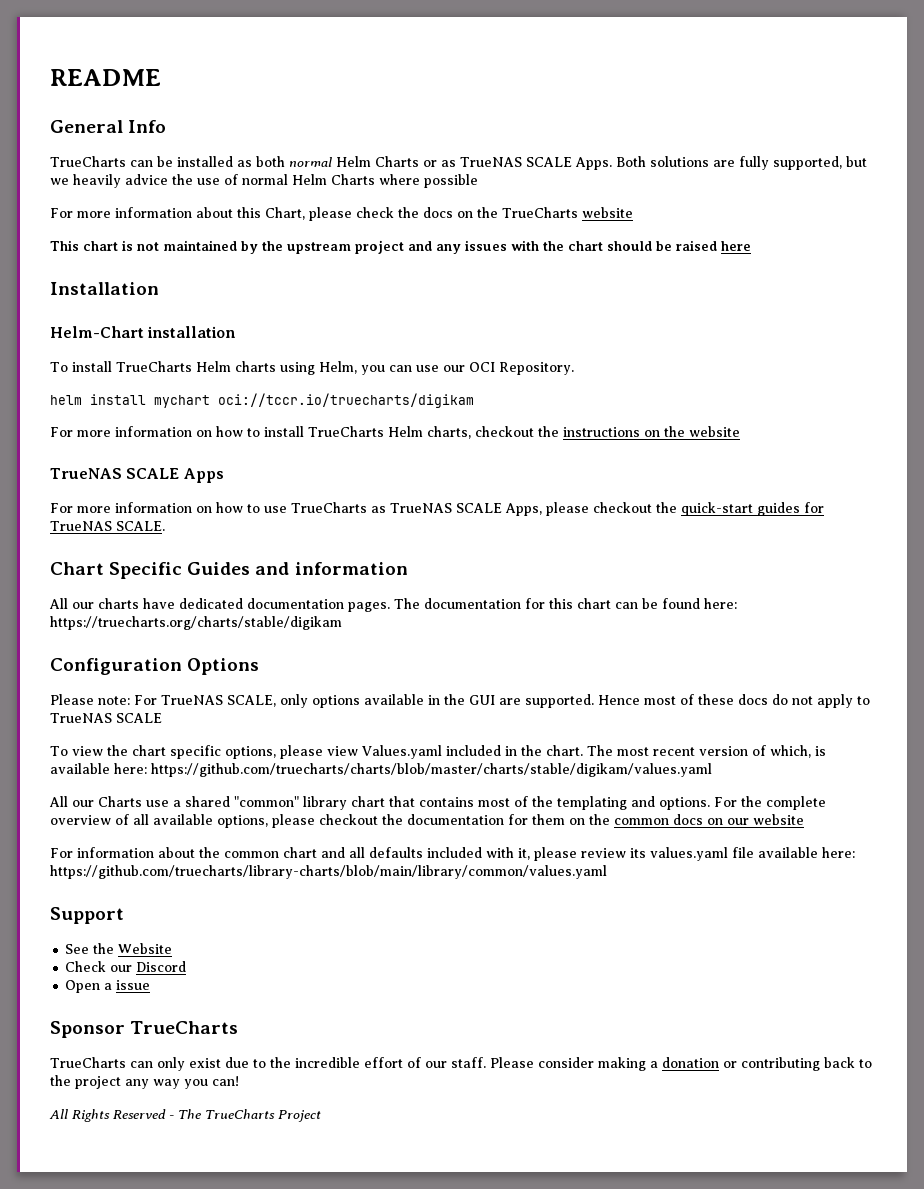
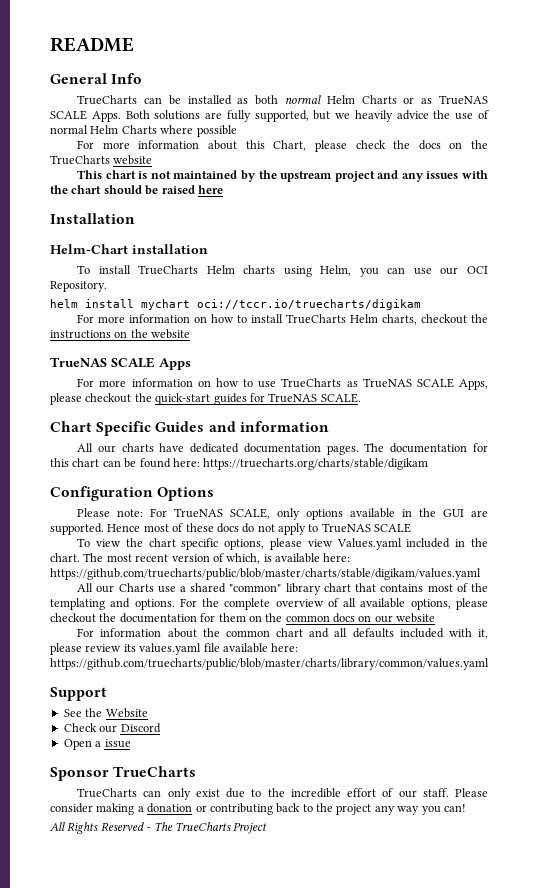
[151,763,712,777] https://github.com/truecharts/charts/blob/master/charts/stable/digikam/values.yaml -> [50,568,481,580] https://github.com/truecharts/public/blob/master/charts/stable/digikam/values.yaml
[50,865,607,879] https://github.com/truecharts/library-charts/blob/main/library/common/values.yaml -> [50,658,489,670] https://github.com/truecharts/public/blob/master/charts/library/common/values.yaml

